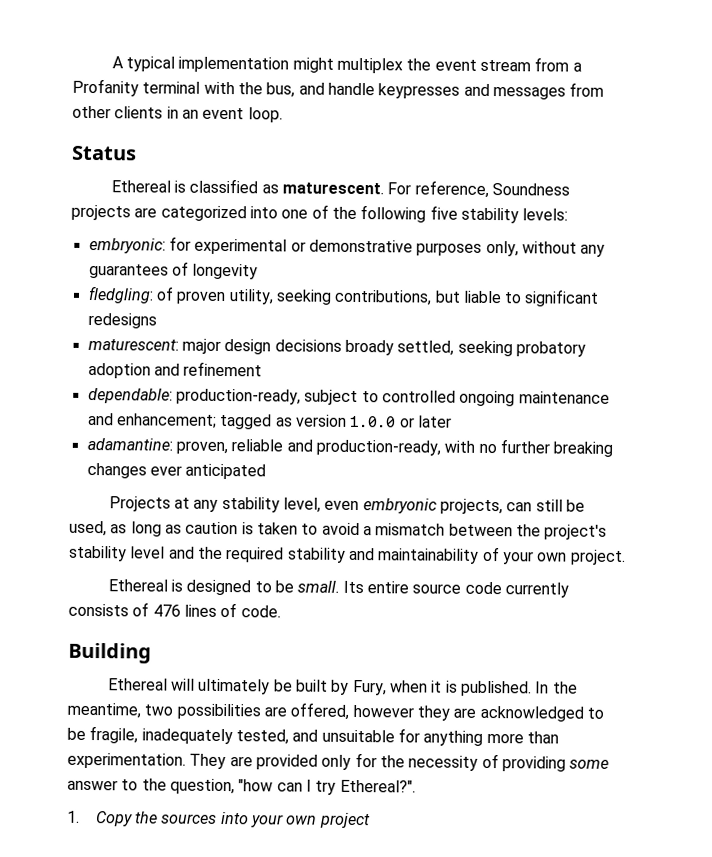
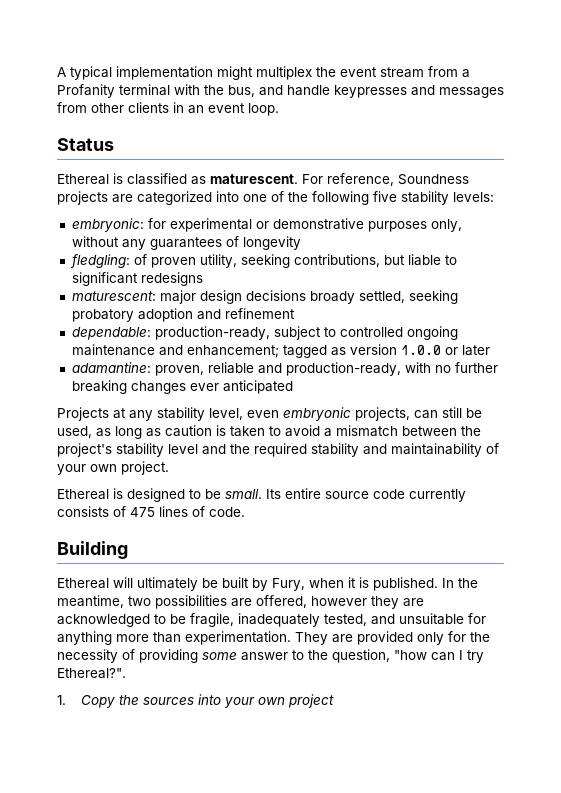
[152,604,181,617] 476 -> [130,507,155,517] 475

